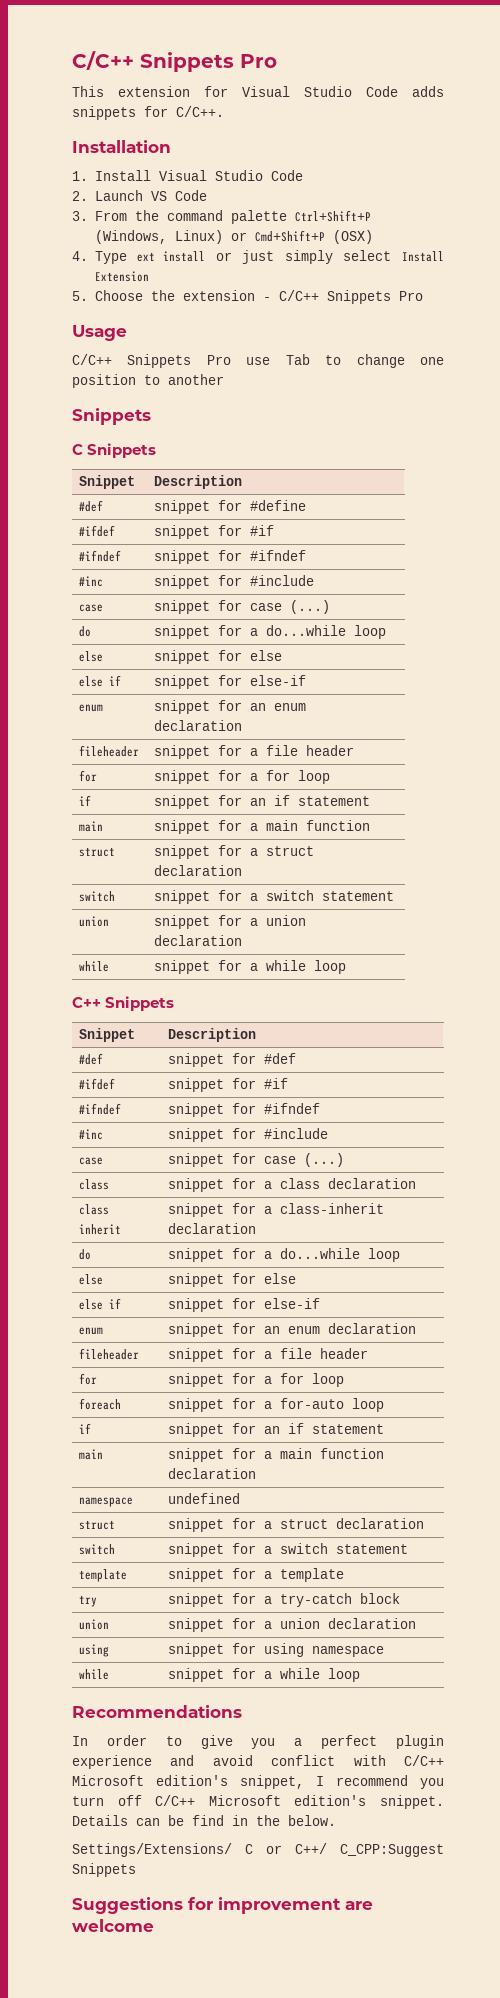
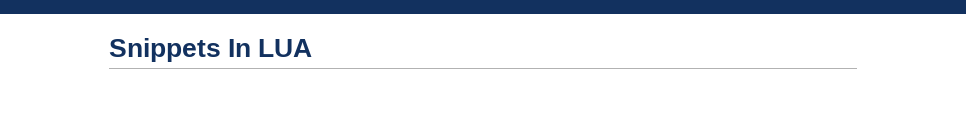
[72,51,277,72] [72,86,444,97] [72,106,224,120] [72,140,171,153] [72,170,303,181] [72,190,207,201] [72,210,371,224] [94,230,373,244] [72,250,444,264] [94,271,149,282] [72,290,423,304] [72,325,127,341] [72,354,444,368] [72,374,224,388] [72,408,151,425] [72,443,157,458] [79,475,136,489] [154,475,243,489] [79,500,104,512] [154,500,307,514] [79,525,116,537] [154,525,275,539] [79,550,122,562] [154,550,307,564] [79,576,104,587] [154,575,315,589] [79,604,104,612] [154,600,331,614] [79,626,92,637] [154,625,387,639] [79,651,104,662] [154,650,283,664] [79,675,122,687] [154,675,307,689] [79,704,104,712] [154,700,307,714] [154,720,243,731] [79,745,140,757] [154,745,355,759] [79,770,98,782] [154,770,331,784] [79,795,92,806] [154,795,371,809] [79,821,104,832] [154,820,371,834] [79,847,116,857] [154,845,315,859] [154,865,243,876] [79,891,116,902] [154,890,395,904] [79,916,110,927] [154,915,307,929] [154,935,243,946] [79,961,110,972] [154,960,347,974] [72,996,175,1011] [79,1028,136,1042] [168,1028,257,1042] [79,1053,104,1065] [168,1053,297,1067] [79,1078,116,1090] [168,1078,289,1092] [79,1103,122,1115] [168,1103,321,1117] [79,1129,104,1140] [168,1128,329,1142] [79,1157,104,1165] [168,1153,345,1167] [79,1179,110,1190] [168,1178,417,1192] [79,1204,110,1215] [79,1224,122,1235] [168,1203,385,1217] [168,1223,257,1234] [79,1249,92,1260] [168,1248,401,1262] [79,1274,104,1285] [168,1273,297,1287] [79,1298,122,1310] [168,1298,321,1312] [79,1327,104,1335] [168,1323,417,1337] [79,1348,140,1360] [168,1348,369,1362] [79,1373,98,1385] [168,1373,345,1387] [79,1398,122,1410] [168,1398,385,1412] [79,1423,92,1434] [168,1423,385,1437] [79,1449,104,1460] [168,1448,385,1462] [168,1468,257,1479] [79,1497,134,1507] [168,1493,241,1504] [79,1520,116,1530] [168,1518,425,1532] [79,1544,116,1555] [168,1543,409,1557] [79,1569,128,1582] [168,1568,345,1582] [79,1595,98,1607] [168,1593,401,1607] [79,1619,110,1630] [168,1618,417,1632] [79,1644,110,1657] [168,1643,385,1657] [79,1669,110,1680] [168,1668,361,1682] [72,1705,242,1718] [72,1735,444,1749] [72,1755,444,1769] [72,1775,444,1789] [72,1795,444,1809] [72,1815,336,1826] [72,1843,444,1857] [72,1863,136,1877] [72,1897,373,1914] [72,1919,154,1932] C/C++ Snippets Pro // This extension for Visual Studio Code adds snippets for C/C++. // Installation // 1. Install Visual Studio Code // 2. Launch VS Code // 3. From the command palette Ctrl+Shift+P (Windows, Linux) or Cmd+Shift+P (OSX) // 4. Type ext install or just simply select Install Extension // 5. Choose the extension - C/C++ Snippets Pro // Usage // C/C++ Snippets Pro use Tab to change one position to another // Snippets // C Snippets // Snippet | Description // #def | snippet for #define // #ifdef | snippet for #if // #ifndef | snippet for #ifndef // #inc | snippet for #include // case | snippet for case (...) // do | snippet for a do...while loop // else | snippet for else // else if | snippet for else-if // enum | snippet for an enum declaration // fileheader | snippet for a file header // for | snippet for a for loop // if | snippet for an if statement // main | snippet for a main function // struct | snippet for a struct declaration // switch | snippet for a switch statement // union | snippet for a union declaration // while | snippet for a while loop // C++ Snippets // Snippet | Description // #def | snippet for #def // #ifdef | snippet for #if // #ifndef | snippet for #ifndef // #inc | snippet for #include // case | snippet for case (...) // class | snippet for a class declaration // class inherit | snippet for a class-inherit declaration // do | snippet for a do...while loop // else | snippet for else // else if | snippet for else-if // enum | snippet for an enum declaration // fileheader | snippet for a file header // for | snippet for a for loop // foreach | snippet for a for-auto loop // if | snippet for an if statement // main | snippet for a main function declaration // namespace | undefined // struct | snippet for a struct declaration // switch | snippet for a switch statement // template | snippet for a template // try | snippet for a try-catch block // union | snippet for a union declaration // using | snippet for using namespace // while | snippet for a while loop // Recommendations // In order to give you a perfect plugin experience and avoid conflict with C/C++ Microsoft edition's snippet, I recommend you turn off C/C++ Microsoft edition's snippet. Details can be find in the below. // Settings/Extensions/ C or C++/ C_CPP:Suggest Snippets // Suggestions for improvement are welcome -> [109,38,313,62] Snippets In LUA

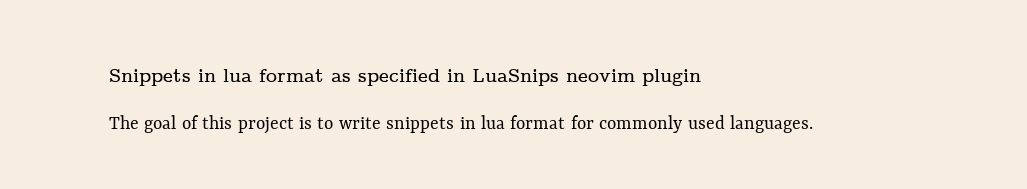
[228,39,313,57] In LUA -> [198,69,701,86] [109,115,813,134] in lua format as specified in LuaSnips neovim plugin // The goal of this project is to write snippets in lua format for commonly used languages.

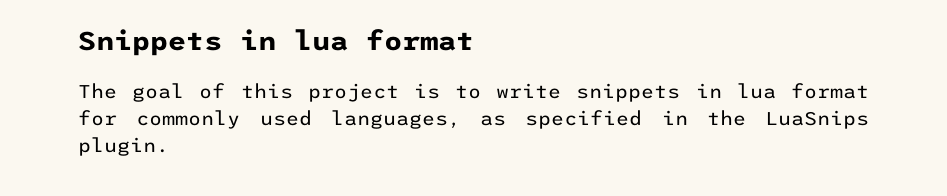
[331,69,701,86] as specified in LuaSnips neovim plugin -> (474, 40) none
[729,115,813,133] languages. -> [330,110,869,129] [78,137,169,156] languages, as specified in the LuaSnips plugin.

